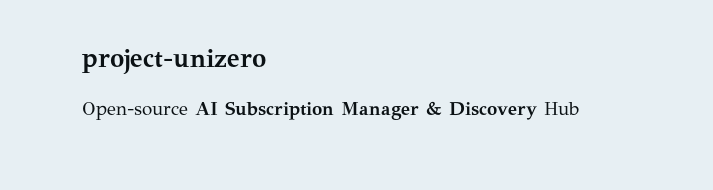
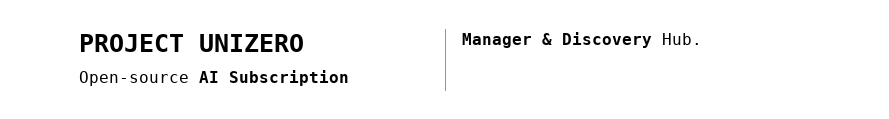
[82,49,266,74] project-unizero -> [79,34,304,52] PROJECT UNIZERO
[544,102,579,115] Hub -> [662,33,702,45] Hub.

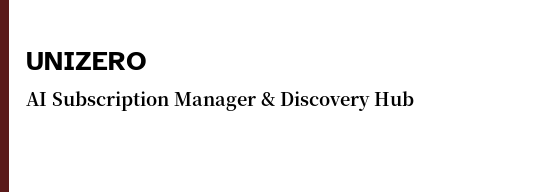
[79,34,184,52] PROJECT -> (26, 61) none
[79,71,189,86] Open-source -> (147, 61) none
[662,33,702,45] Hub. -> [374,91,414,106] Hub

